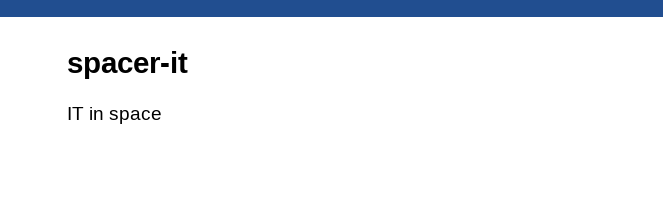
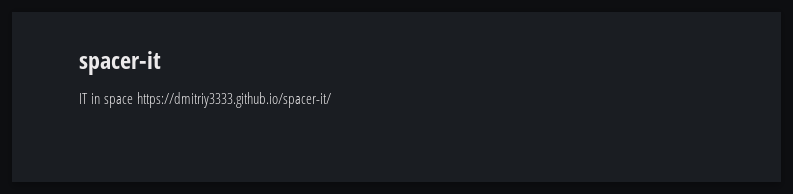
(163, 117) none -> [137,92,332,108] https://dmitriy3333.github.io/spacer-it/

